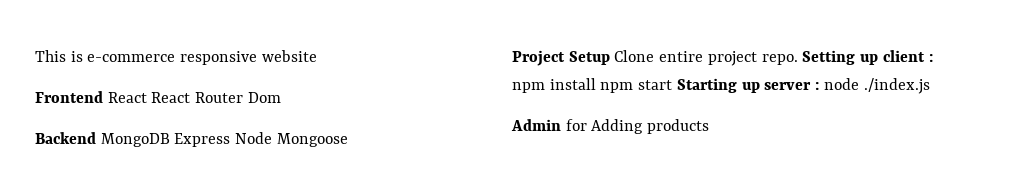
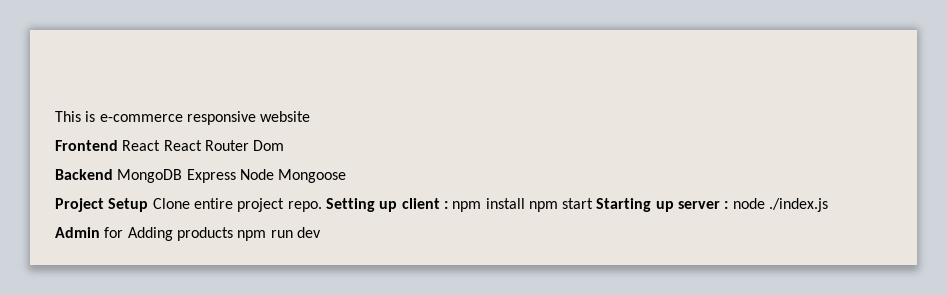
(710, 126) none -> [237,227,321,241] npm run dev

